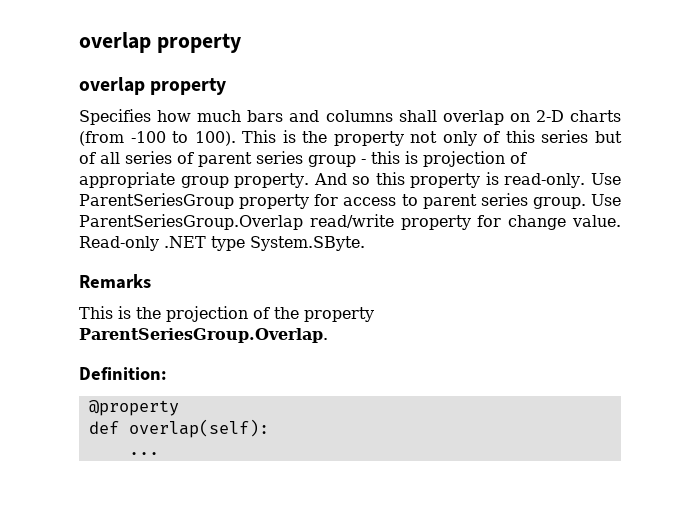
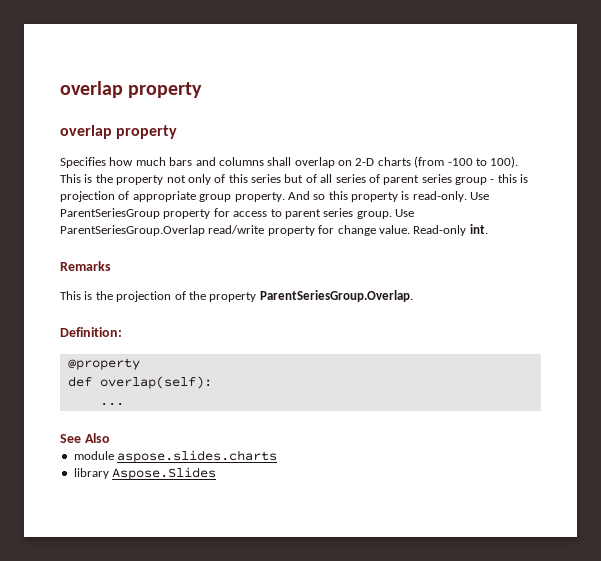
[164,236,365,251] .NET type System.SByte. -> [469,224,488,234] int.
(159, 453) none -> [60,433,110,443] [73,450,278,463] [73,467,217,480] // See Also // module aspose.slides.charts // library Aspose.Slides

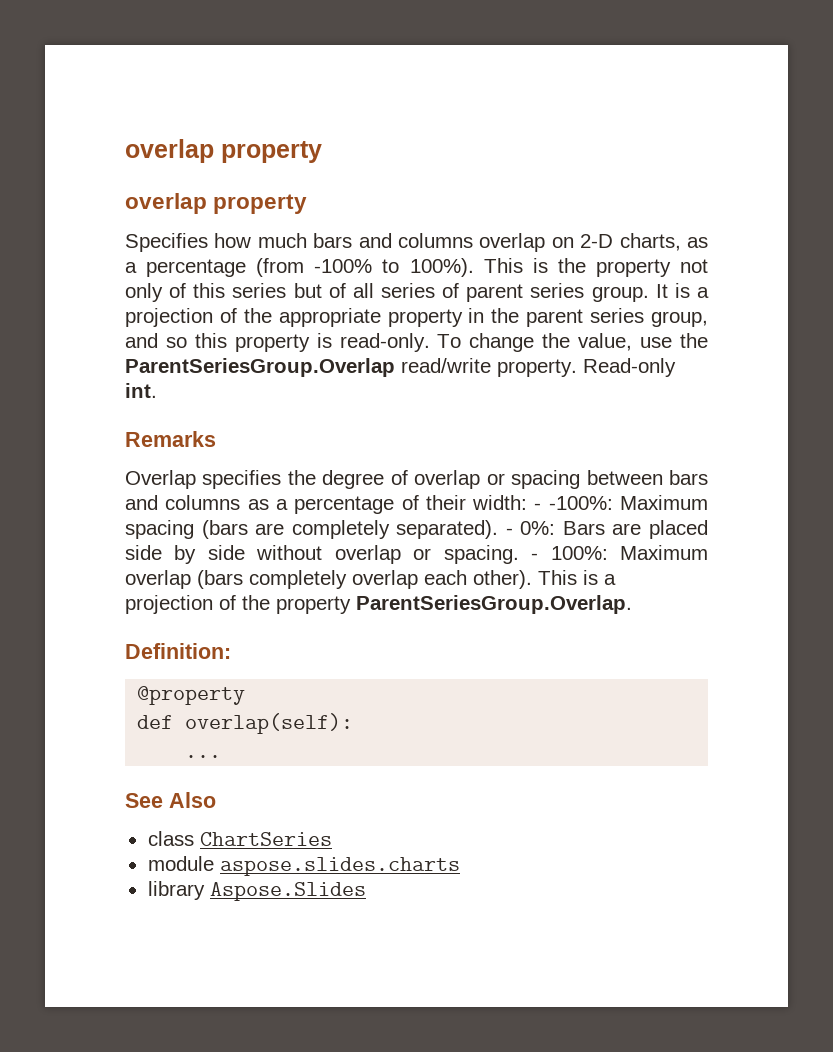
[267,157,292,166] shall -> (473, 240) none
[377,156,519,168] charts (from -100 to 100). -> [619,233,708,251] [125,258,474,277] charts, as a percentage (from -100% to 100%).
[455,174,529,185] [60,191,310,202] group - this is projection of appropriate group property. And -> [591,283,709,302] [125,308,709,327] [125,333,158,348] group. It is a projection of the appropriate property in the parent series group, and
[470,192,490,200] [60,208,414,219] [60,224,488,236] [60,261,111,271] [60,291,113,300] Use ParentSeriesGroup property for access to parent series group. Use ParentSeriesGroup.Overlap read/write property for change value. Read-only int. // Remarks // This is the -> [437,333,708,352] [125,358,676,377] [125,383,157,398] [125,431,216,447] [125,470,709,489] [125,495,709,514] [125,520,708,539] [125,545,709,564] [125,570,616,589] To change the value, use the ParentSeriesGroup.Overlap read/write property. Read-only int. // Remarks // Overlap specifies the degree of overlap or spacing between bars and columns as a percentage of their width: - -100%: Maximum spacing (bars are completely separated). - 0%: Bars are placed side by side without overlap or spacing. - 100%: Maximum overlap (bars completely overlap each other). This is a
(110, 438) none -> [147,831,332,846] // class ChartSeries

